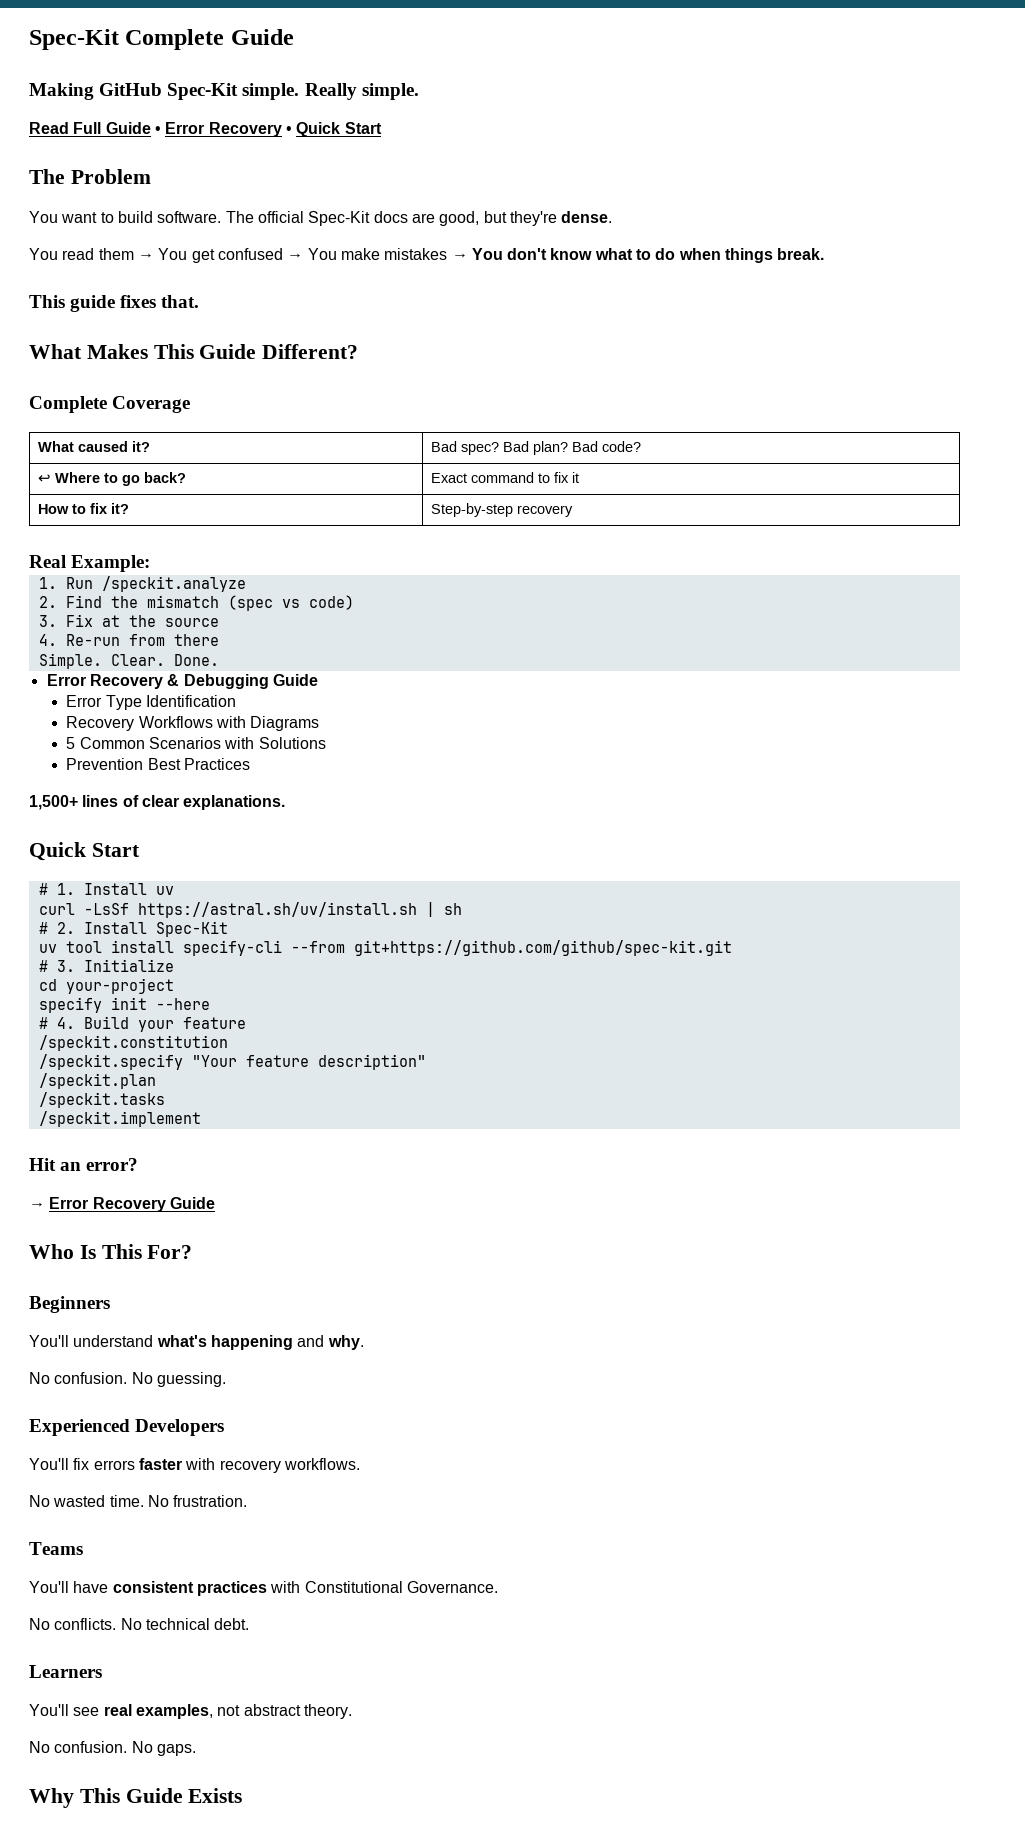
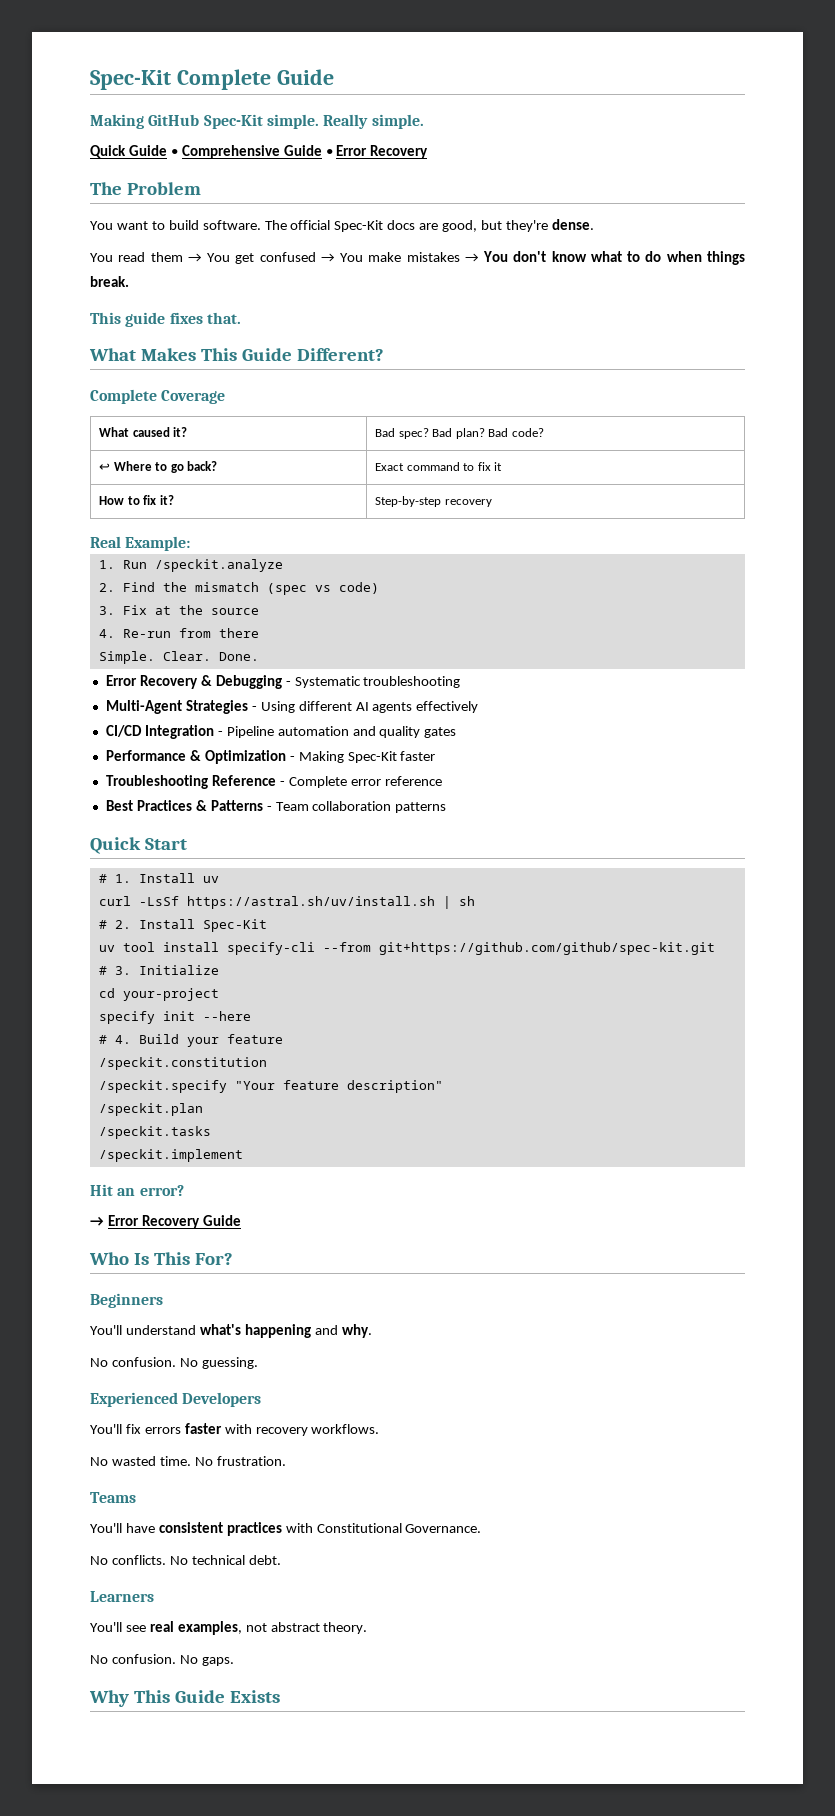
[29,122,102,134] Read Full -> [90,145,280,159] Quick Guide • Comprehensive
[285,122,382,137] • Quick Start -> (429, 152) none
[272,674,318,686] [66,695,236,710] [66,716,320,731] [66,737,326,749] [66,758,250,770] [29,795,286,810] Guide // Error Type Identification // Recovery Workflows with Diagrams // 5 Common Scenarios with Solutions // Prevention Best Practices // 1,500+ lines of clear explanations. -> [285,676,461,688] [105,700,479,714] [105,725,457,739] [105,750,436,764] [105,775,442,789] [105,800,447,813] - Systematic troubleshooting // Multi-Agent Strategies - Using different AI agents effectively // CI/CD Integration - Pipeline automation and quality gates // Performance & Optimization - Making Spec-Kit faster // Troubleshooting Reference - Complete error reference // Best Practices & Patterns - Team collaboration patterns

